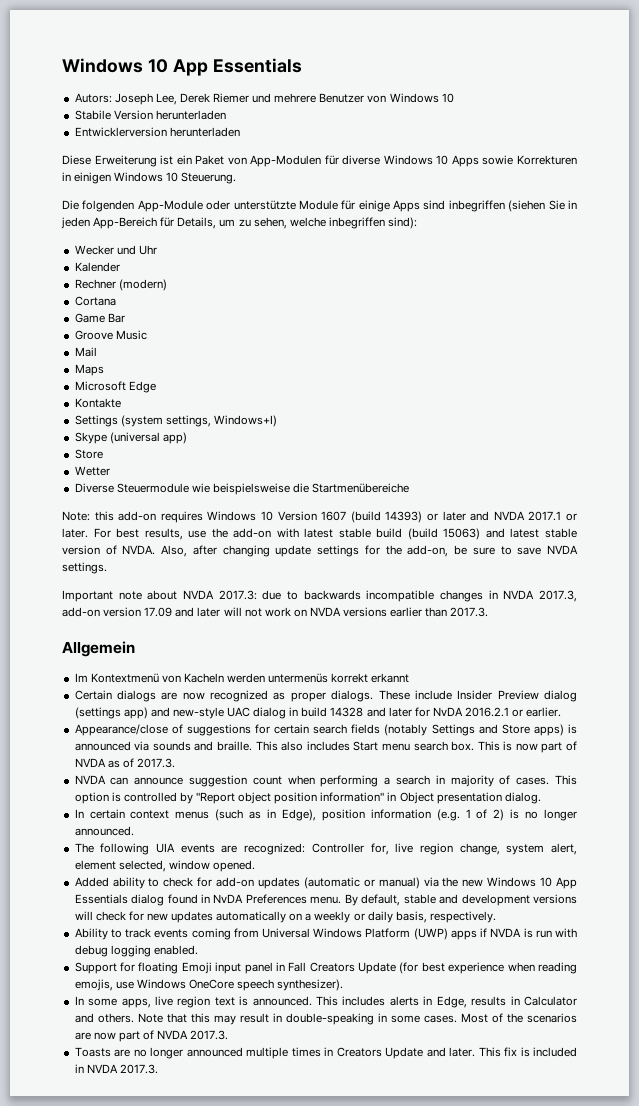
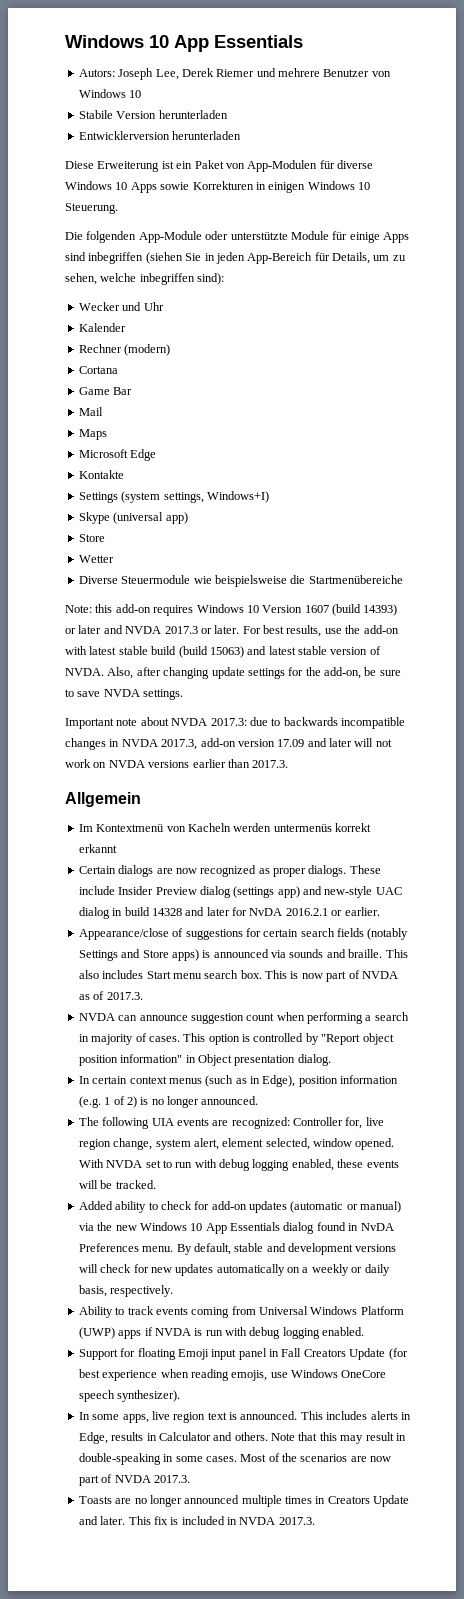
[74,330,147,340] // Groove Music -> (133, 391) none
[528,511,562,521] 2017.1 -> [164,626,198,634] 2017.3
(255, 866) none -> [78,1159,399,1171] [78,1180,156,1189] With NVDA set to run with debug logging enabled, these events will be tracked.

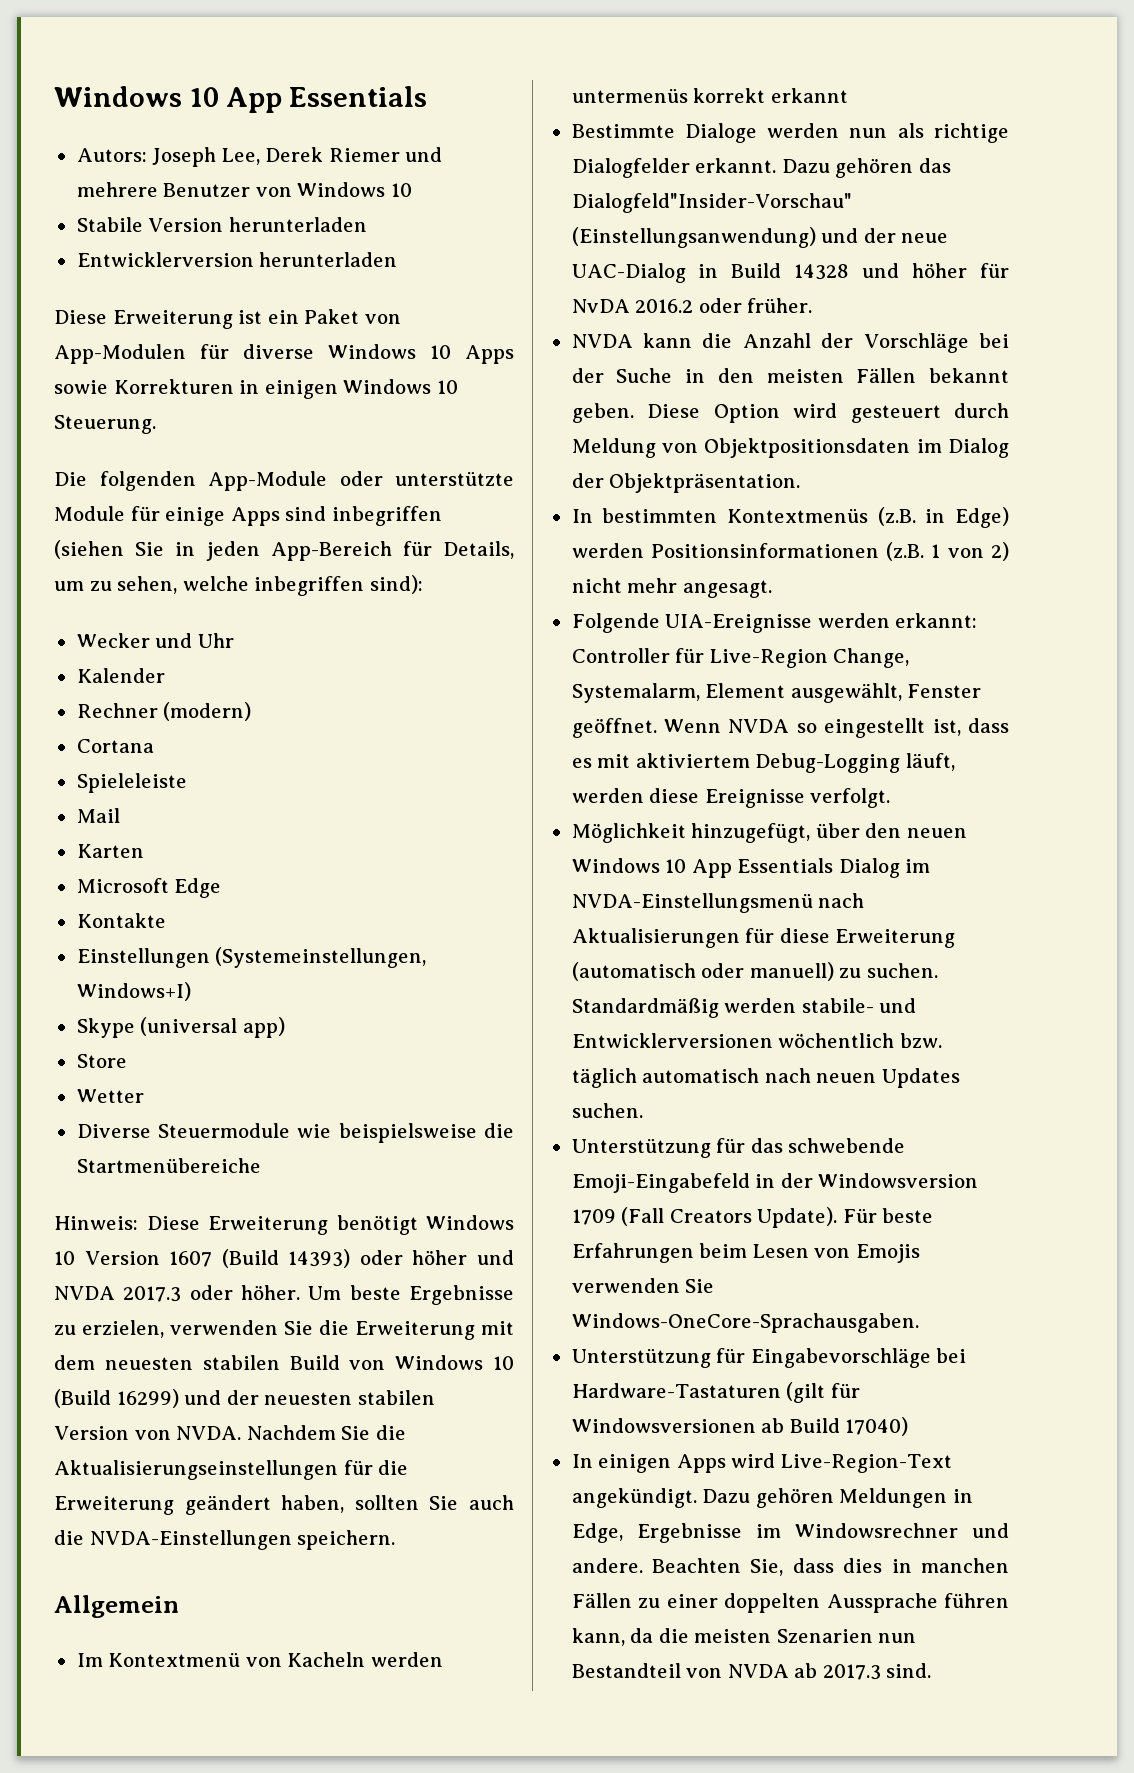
[78,387,133,395] Game Bar -> [76,773,187,793] Spieleleiste
[78,429,107,440] Maps -> [76,844,144,858] Karten
[78,491,204,503] Settings (system settings, -> [76,947,427,968] Einstellungen (Systemeinstellungen,
[65,604,398,616] [65,625,399,637] [65,646,381,658] [65,667,401,679] [65,689,184,700] [65,717,405,729] [65,738,392,750] [65,759,289,768] Note: this add-on requires Windows 10 Version 1607 (build 14393) or later and NVDA 2017.3 or later. For best results, use the add-on with latest stable build (build 15063) and latest stable version of NVDA. Also, after changing update settings for the add-on, be sure to save NVDA settings. // Important note about NVDA 2017.3: due to backwards incompatible changes in NVDA 2017.3, add-on version 17.09 and later will not work on NVDA versions earlier than 2017.3. -> [54,1215,514,1235] [54,1249,514,1268] [54,1285,514,1305] [54,1320,514,1340] [54,1355,514,1370] [54,1389,435,1408] [54,1425,406,1440] [54,1460,409,1480] [54,1495,515,1515] [54,1530,396,1550] Hinweis: Diese Erweiterung benötigt Windows 10 Version 1607 (Build 14393) oder höher und NVDA 2017.3 oder höher. Um beste Ergebnisse zu erzielen, verwenden Sie die Erweiterung mit dem neuesten stabilen Build von Windows 10 (Build 16299) und der neuesten stabilen Version von NVDA. Nachdem Sie die Aktualisierungseinstellungen für die Erweiterung geändert haben, sollten Sie auch die NVDA-Einstellungen speichern.
[78,865,381,877] [78,886,402,898] [78,907,380,919] [78,928,409,940] [78,949,408,961] [78,970,398,982] [78,991,143,1000] [78,1012,409,1024] [78,1033,394,1045] [78,1054,331,1066] [78,1075,399,1087] [78,1096,259,1108] [78,1117,384,1129] [78,1138,395,1150] [78,1159,399,1171] [78,1180,156,1189] [78,1201,402,1213] [78,1222,394,1234] [78,1243,397,1255] [78,1264,390,1276] [78,1285,174,1297] [78,1306,404,1318] [78,1327,365,1339] [78,1348,408,1360] [78,1369,387,1381] [78,1390,181,1402] [78,1411,411,1423] [78,1432,406,1444] [78,1453,392,1465] [78,1474,190,1486] [78,1495,410,1507] [78,1516,315,1525] Certain dialogs are now recognized as proper dialogs. These include Insider Preview dialog (settings app) and new-style UAC dialog in build 14328 and later for NvDA 2016.2.1 or earlier. // Appearance/close of suggestions for certain search fields (notably Settings and Store apps) is announced via sounds and braille. This also includes Start menu search box. This is now part of NVDA as of 2017.3. // NVDA can announce suggestion count when performing a search in majority of cases. This option is controlled by "Report object position information" in Object presentation dialog. // In certain context menus (such as in Edge), position information (e.g. 1 of 2) is no longer announced. // The following UIA events are recognized: Controller for, live region change, system alert, element selected, window opened. With NVDA set to run with debug logging enabled, these events will be tracked. // Added ability to check for add-on updates (automatic or manual) via the new Windows 10 App Essentials dialog found in NvDA Preferences menu. By default, stable and development versions will check for new updates automatically on a weekly or daily basis, respectively. // Ability to track events coming from Universal Windows Platform (UWP) apps if NVDA is run with debug logging enabled. // Support for floating Emoji input panel in Fall Creators Update (for best experience when reading emojis, use Windows OneCore speech synthesizer). // In some apps, live region text is announced. This includes alerts in Edge, results in Calculator and others. Note that this may result in double-speaking in some cases. Most of the scenarios are now part of NVDA 2017.3. // Toasts are no longer announced multiple times in Creators Update and later. This fix is included in NVDA 2017.3. -> [571,123,1009,143] [571,158,951,178] [571,193,852,213] [571,227,949,248] [571,263,1009,283] [571,298,813,313] [571,333,1009,353] [571,368,1009,383] [571,403,1009,423] [571,438,1009,458] [571,473,801,493] [571,507,1009,528] [571,542,1009,561] [571,578,772,598] [571,613,978,633] [571,648,910,668] [571,683,982,703] [571,718,1009,738] [571,753,955,773] [571,788,891,808] [571,823,967,843] [571,858,931,878] [571,893,865,913] [571,928,956,948] [571,962,938,981] [571,998,917,1018] [571,1033,942,1048] [571,1068,960,1088] [571,1103,643,1118] [571,1138,906,1158] [571,1173,979,1193] [571,1207,934,1228] [571,1243,920,1263] [571,1278,715,1293] [571,1313,919,1333] [571,1348,967,1368] [571,1382,860,1403] [571,1417,909,1436] [571,1453,952,1473] [571,1488,973,1508] [571,1523,1009,1543] [571,1558,1009,1576] [571,1593,1009,1613] [571,1628,917,1646] [571,1663,932,1680] Bestimmte Dialoge werden nun als richtige Dialogfelder erkannt. Dazu gehören das Dialogfeld"Insider-Vorschau" (Einstellungsanwendung) und der neue UAC-Dialog in Build 14328 und höher für NvDA 2016.2 oder früher. // NVDA kann die Anzahl der Vorschläge bei der Suche in den meisten Fällen bekannt geben. Diese Option wird gesteuert durch Meldung von Objektpositionsdaten im Dialog der Objektpräsentation. // In bestimmten Kontextmenüs (z.B. in Edge) werden Positionsinformationen (z.B. 1 von 2) nicht mehr angesagt. // Folgende UIA-Ereignisse werden erkannt: Controller für Live-Region Change, Systemalarm, Element ausgewählt, Fenster geöffnet. Wenn NVDA so eingestellt ist, dass es mit aktiviertem Debug-Logging läuft, werden diese Ereignisse verfolgt. // Möglichkeit hinzugefügt, über den neuen Windows 10 App Essentials Dialog im NVDA-Einstellungsmenü nach Aktualisierungen für diese Erweiterung (automatisch oder manuell) zu suchen. Standardmäßig werden stabile- und Entwicklerversionen wöchentlich bzw. täglich automatisch nach neuen Updates suchen. // Unterstützung für das schwebende Emoji-Eingabefeld in der Windowsversion 1709 (Fall Creators Update). Für beste Erfahrungen beim Lesen von Emojis verwenden Sie Windows-OneCore-Sprachausgaben. // Unterstützung für Eingabevorschläge bei Hardware-Tastaturen (gilt für Windowsversionen ab Build 17040) // In einigen Apps wird Live-Region-Text angekündigt. Dazu gehören Meldungen in Edge, Ergebnisse im Windowsrechner und andere. Beachten Sie, dass dies in manchen Fällen zu einer doppelten Aussprache führen kann, da die meisten Szenarien nun Bestandteil von NVDA ab 2017.3 sind.

